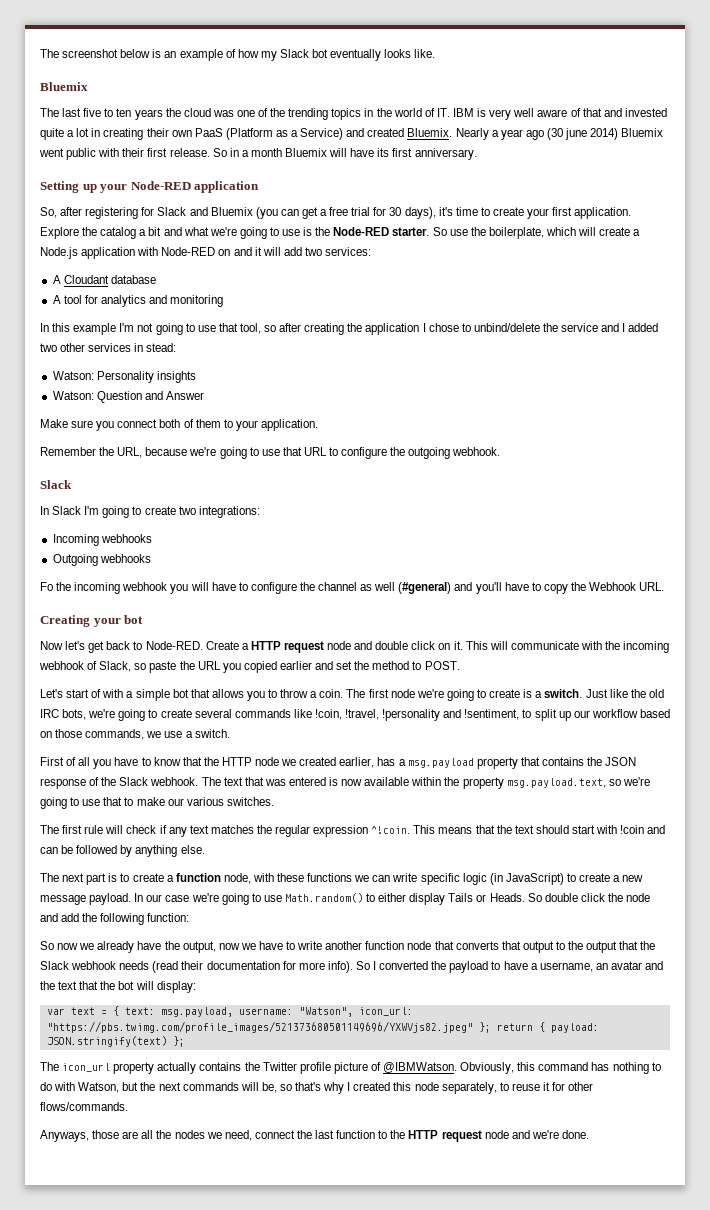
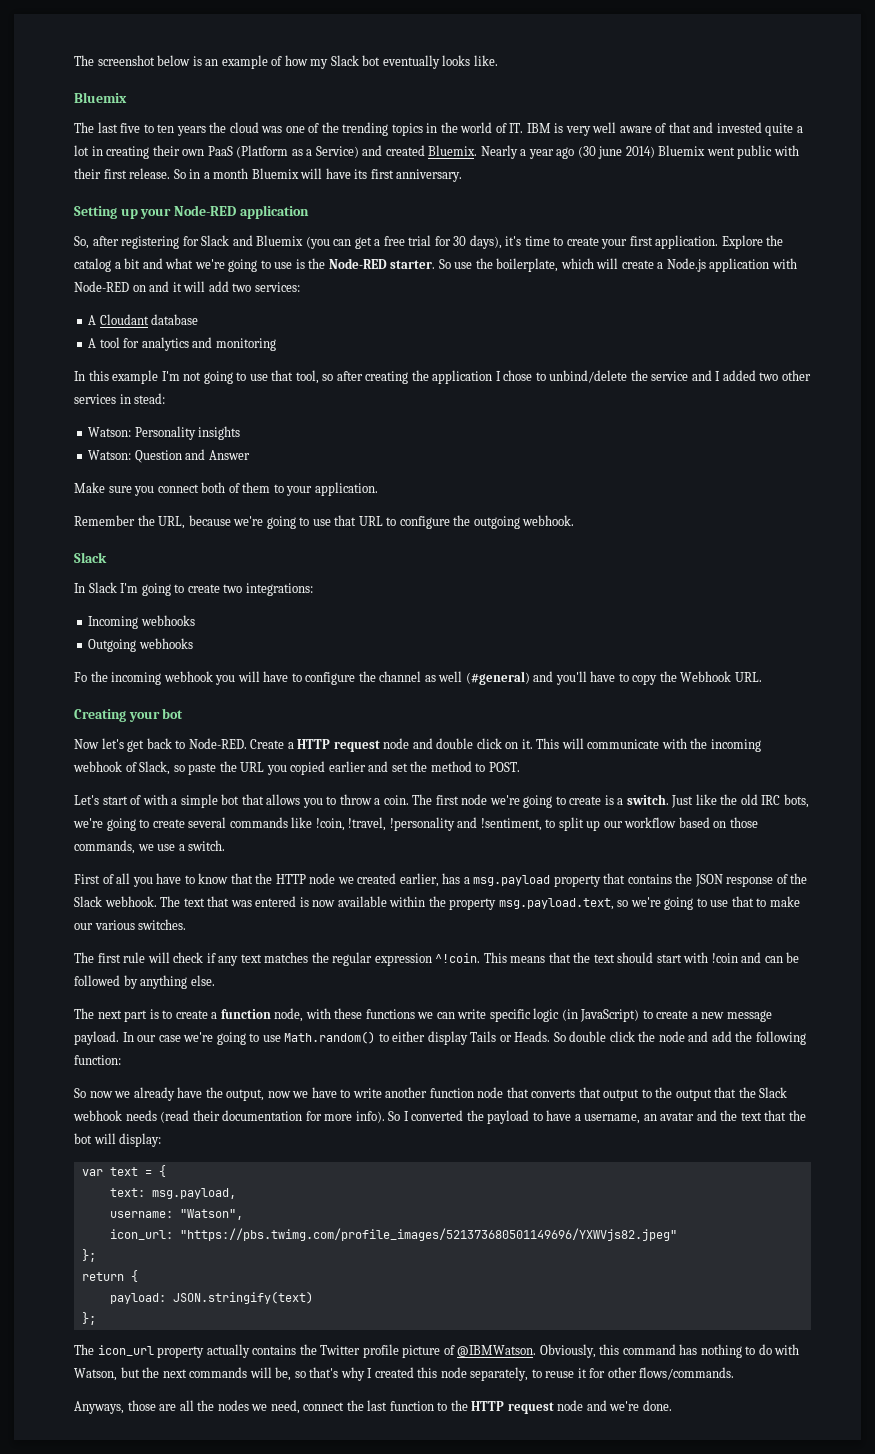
(119, 1011) none -> (166, 1171) //
(233, 1012) none -> (236, 1193) //
(353, 1012) none -> (243, 1214) //
[478,1022,491,1033] }; -> [81,1249,96,1262] // }; //
(545, 1027) none -> (138, 1276) //
(167, 1041) none -> (313, 1297) //

